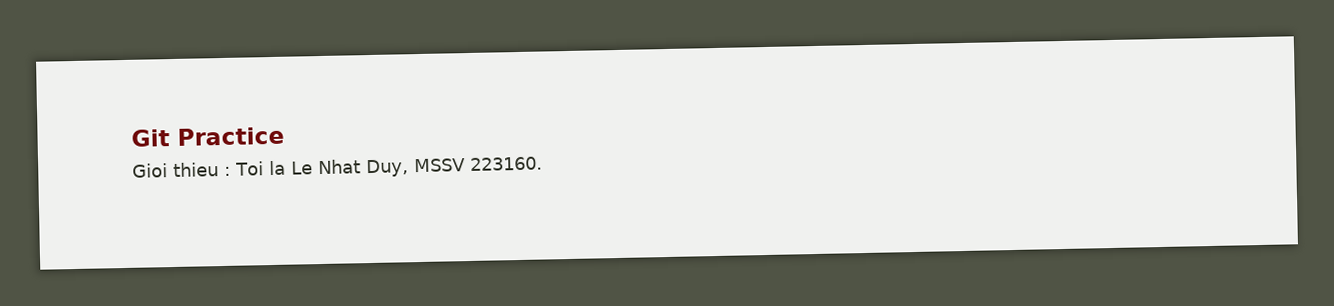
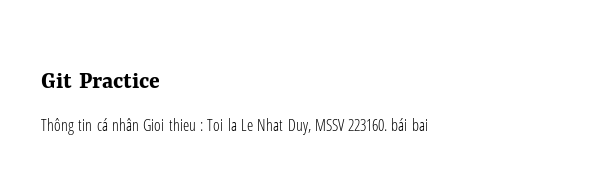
(285, 136) none -> [41,118,139,135] Thông tin cá nhân
(543, 164) none -> [391,118,428,131] bái bai

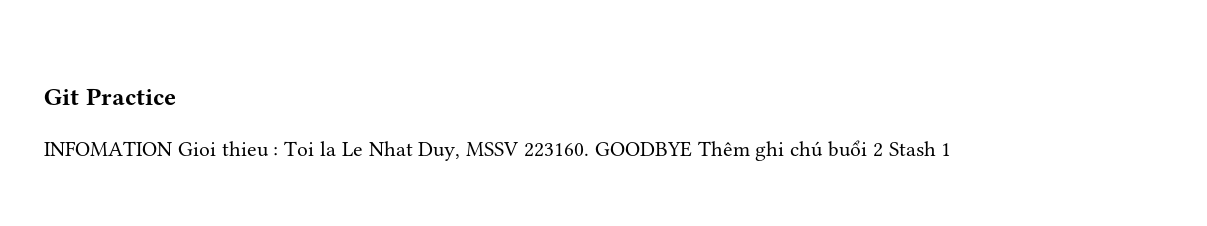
[41,118,139,135] Thông tin cá nhân -> [44,141,172,156] INFOMATION
[391,118,428,131] bái bai -> [594,140,952,161] GOODBYE Thêm ghi chú buổi 2 Stash 1

